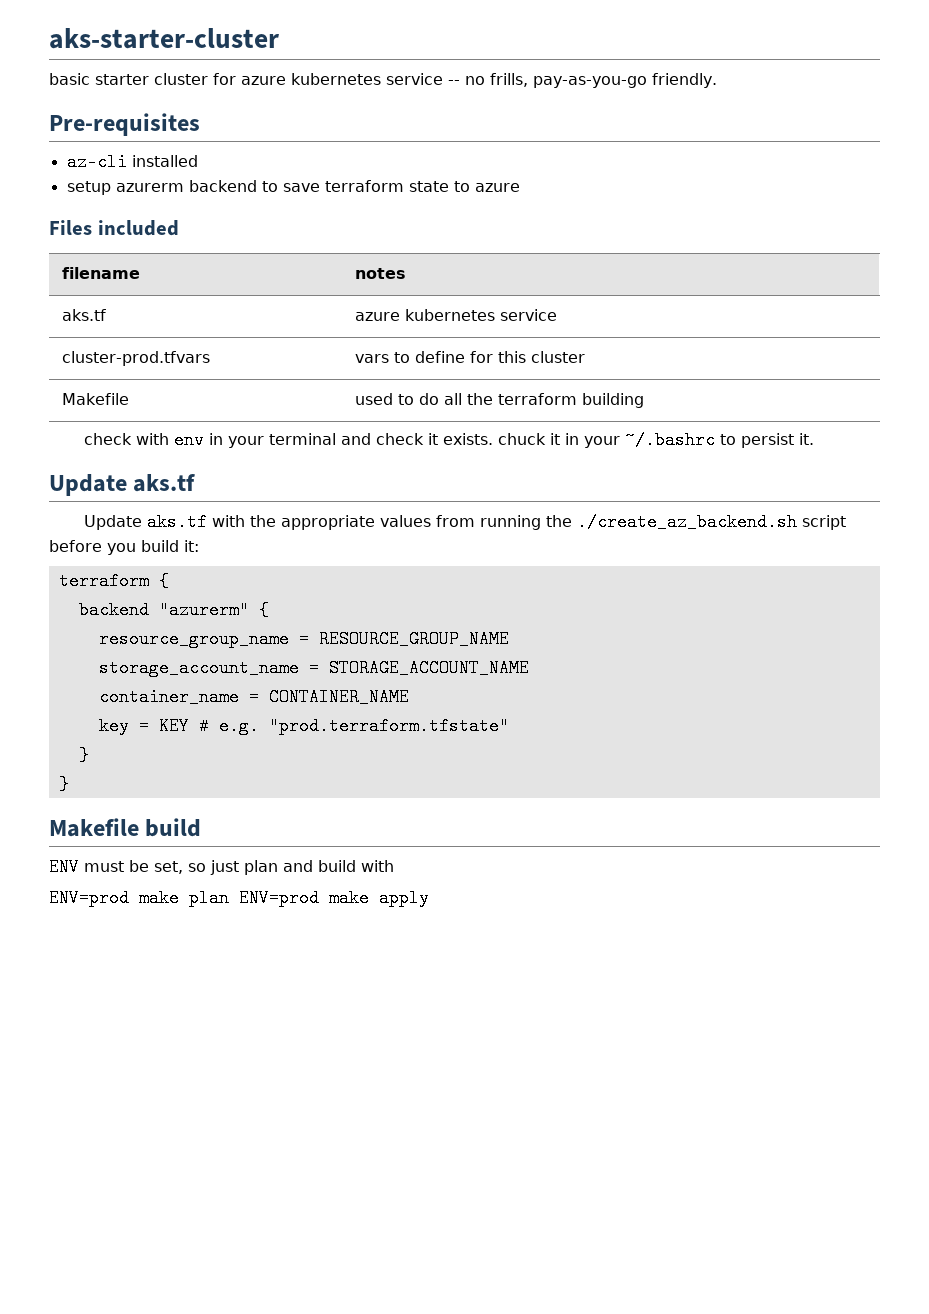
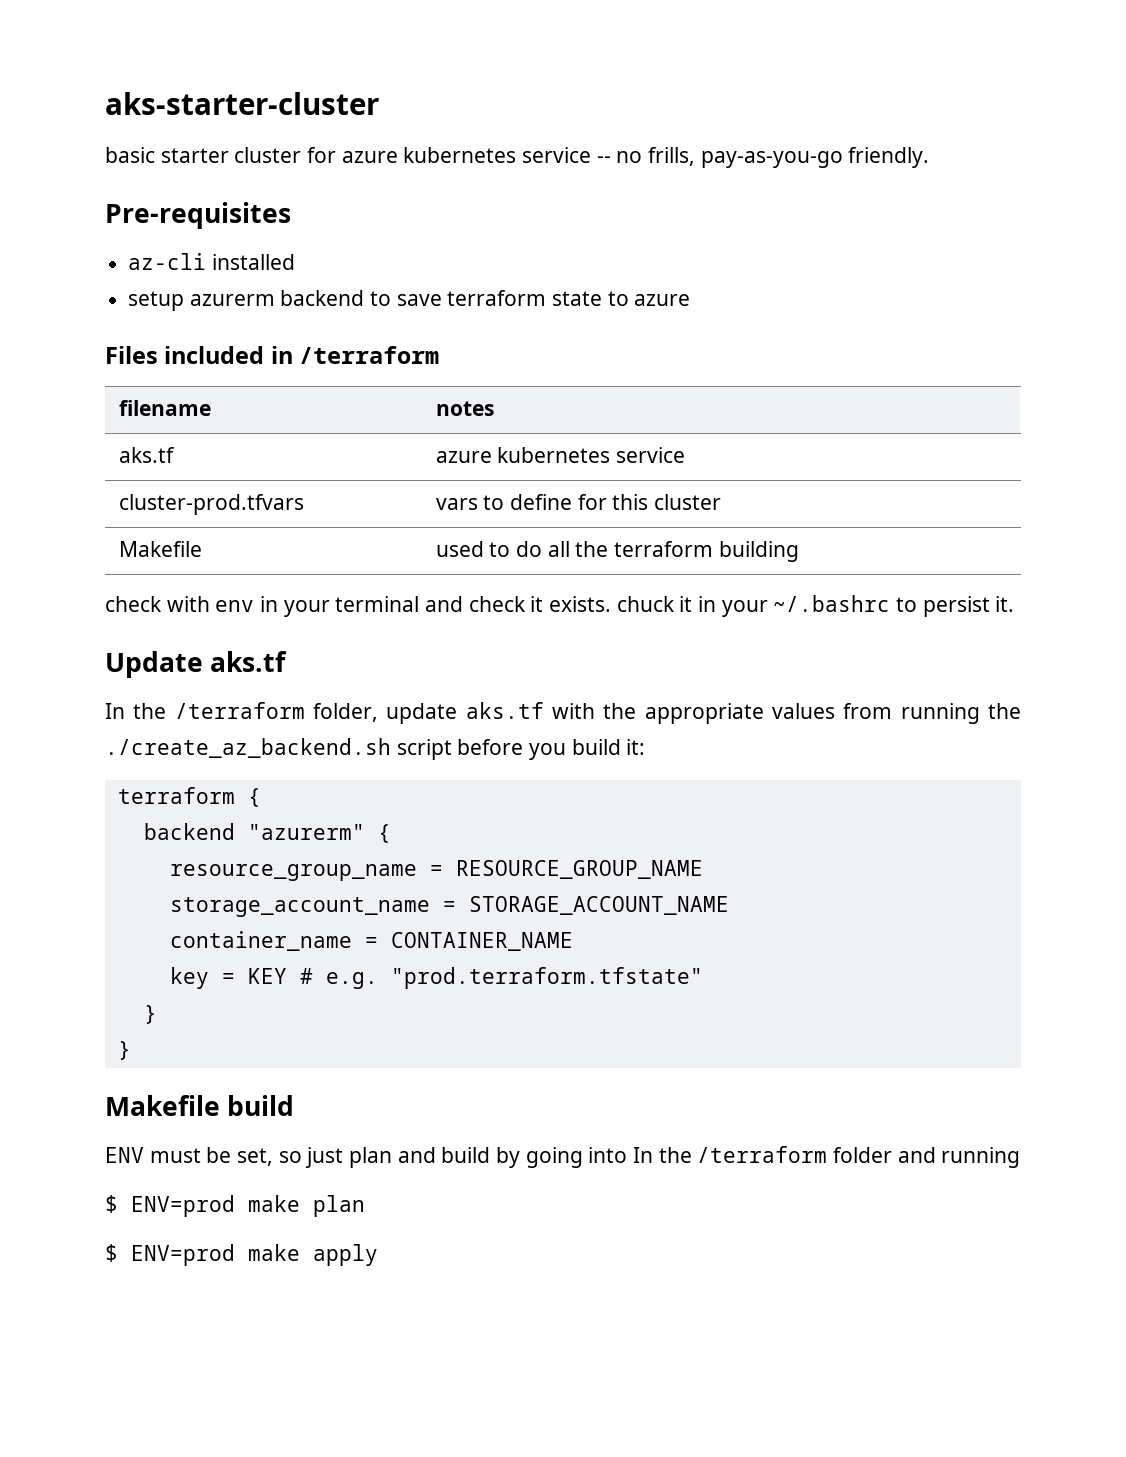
(179, 228) none -> [270,346,440,364] in /terraform
[84,515,143,530] Update -> [105,702,458,724] In the /terraform folder, update
[361,860,394,872] with // -> [496,1146,1021,1168] [105,1195,118,1213] by going into In the /terraform folder and running // $
(229, 898) none -> [105,1244,118,1262] // $

